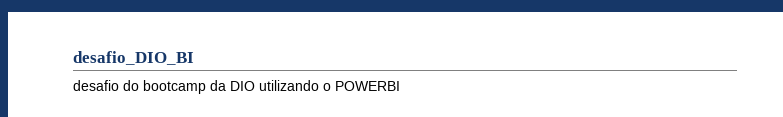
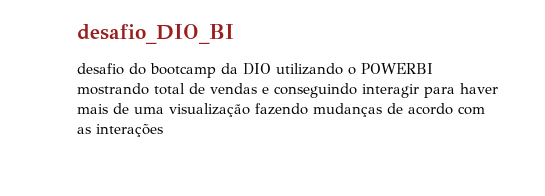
(400, 86) none -> [77,83,498,98] [77,103,485,117] [77,124,163,137] mostrando total de vendas e conseguindo interagir para haver mais de uma visualização fazendo mudanças de acordo com as interações

